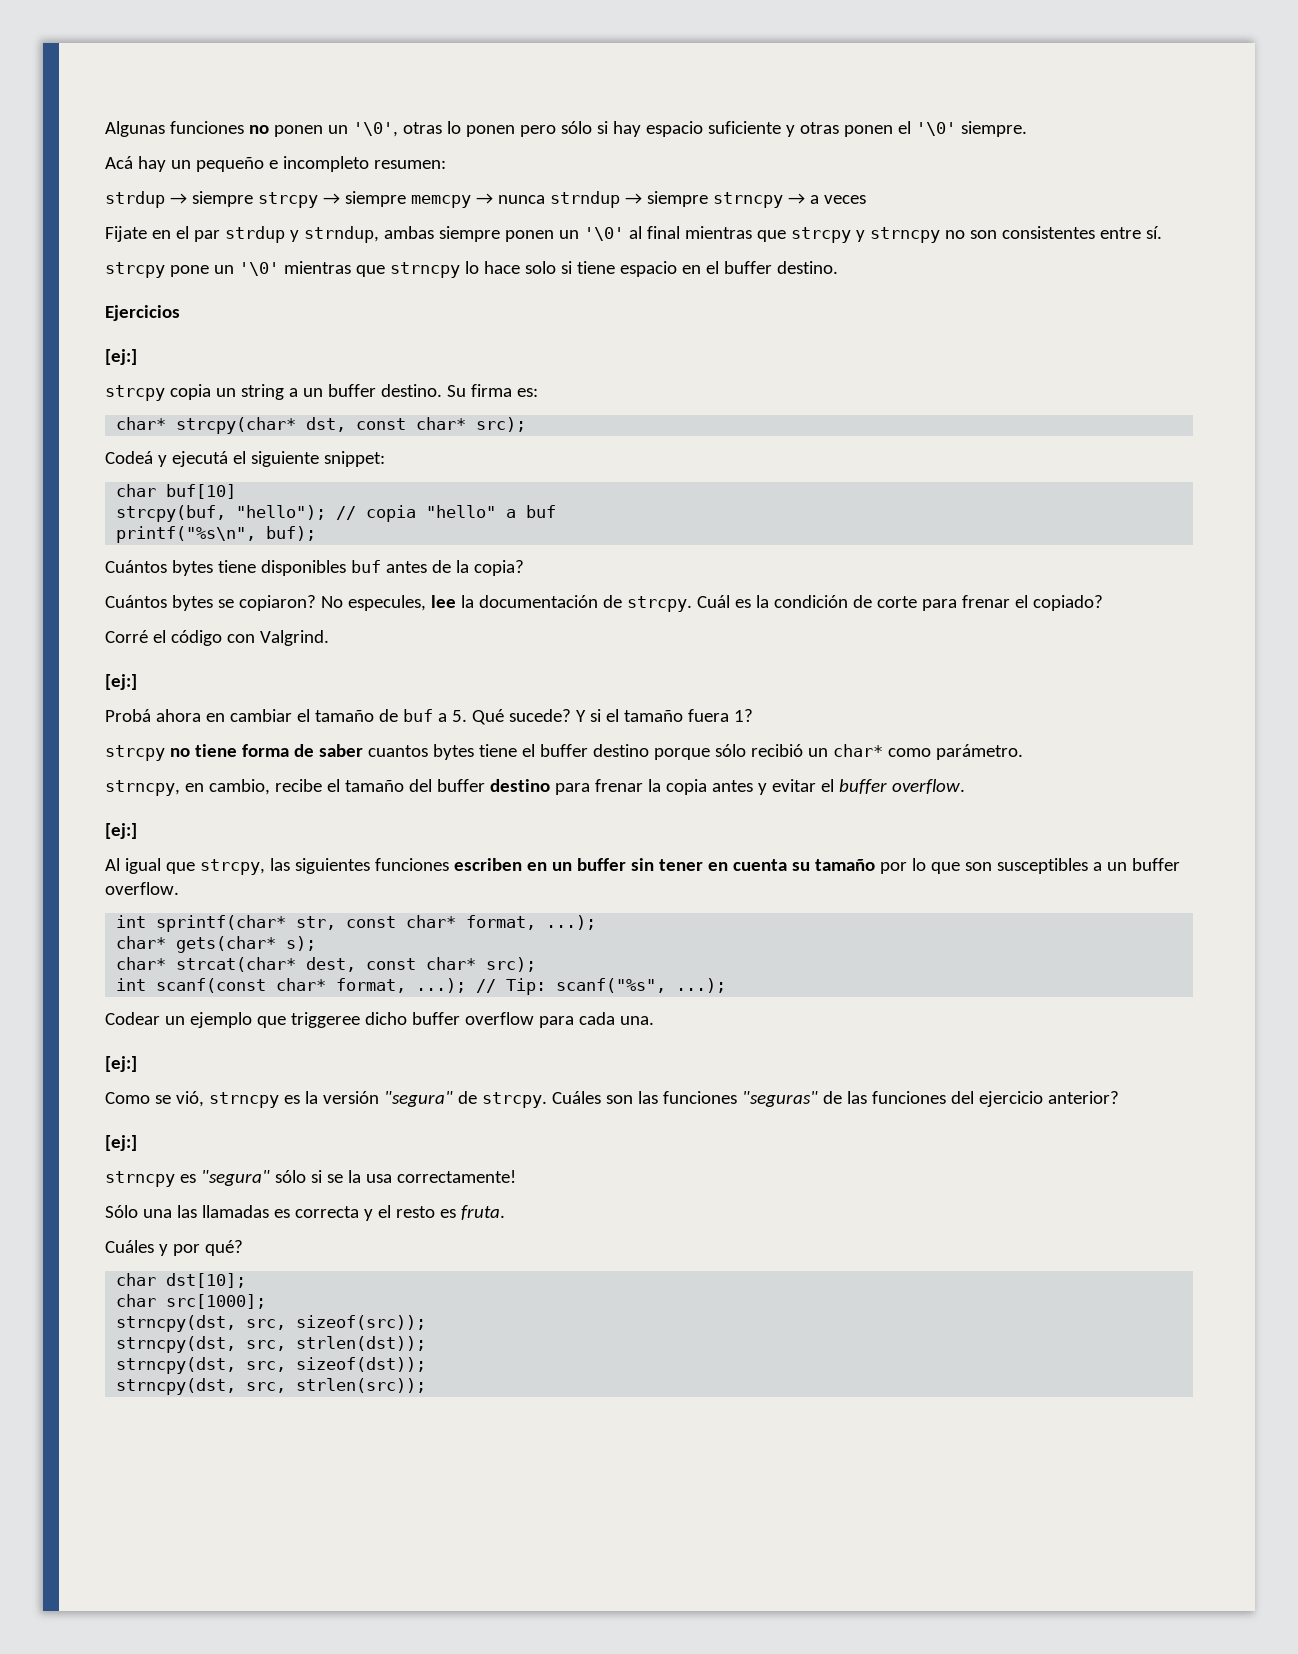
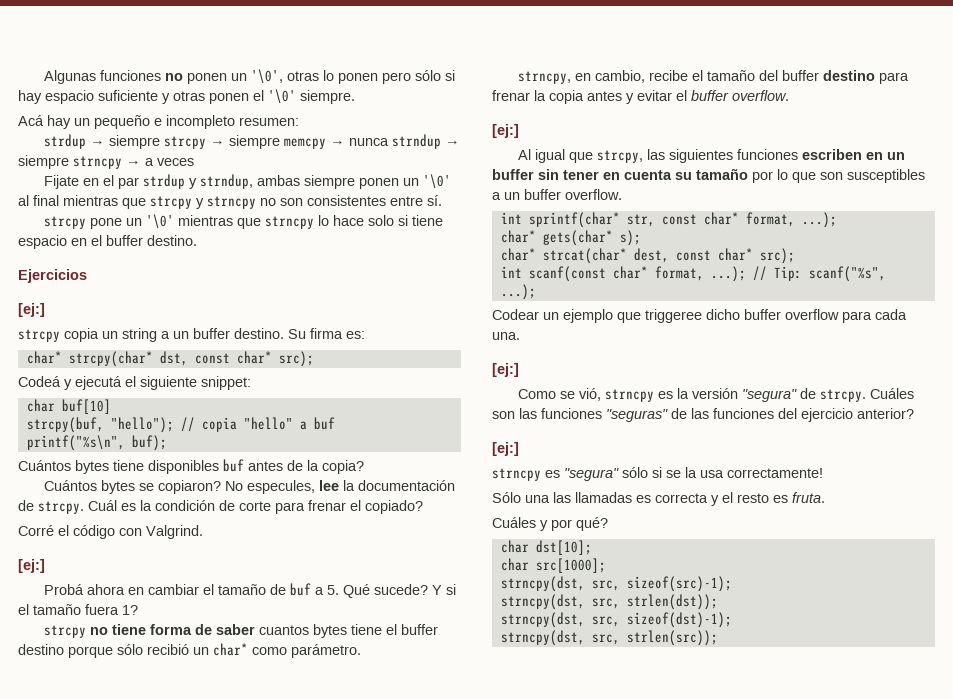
[296,1315,427,1330] sizeof(src)); -> [626,576,732,592] sizeof(src)-1);
[296,1357,427,1372] sizeof(dst)); -> [626,612,732,628] sizeof(dst)-1);

